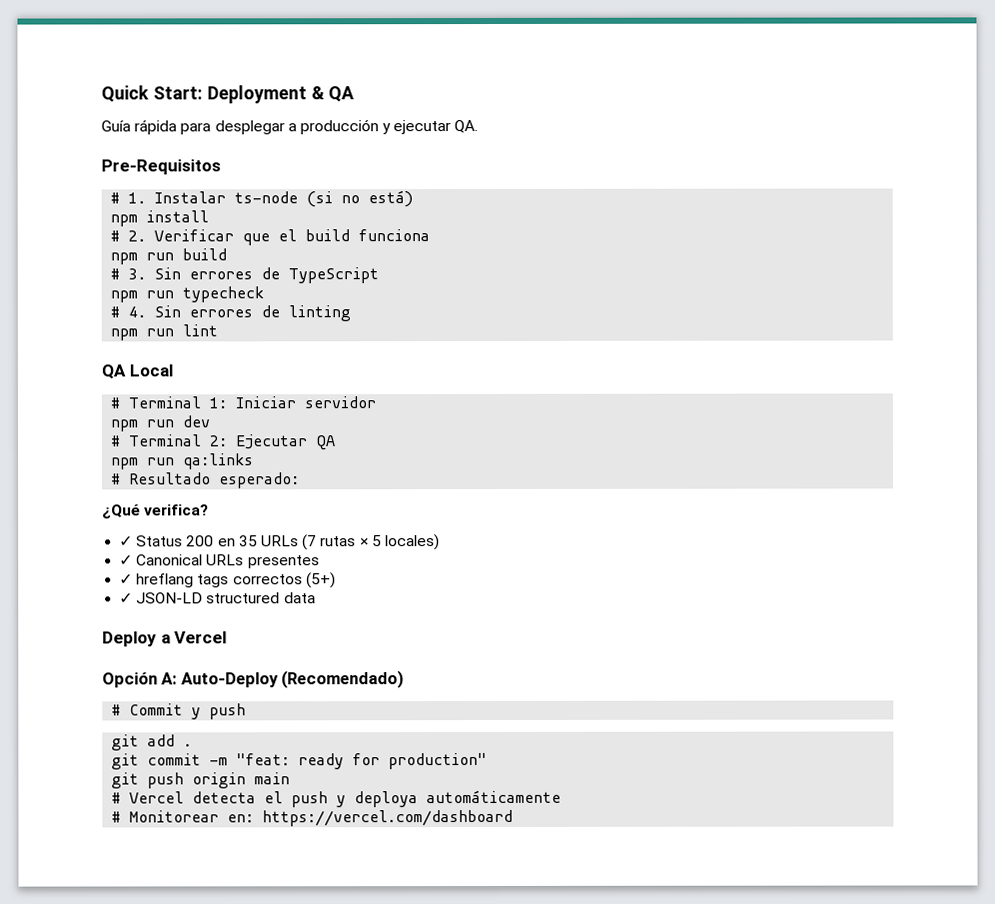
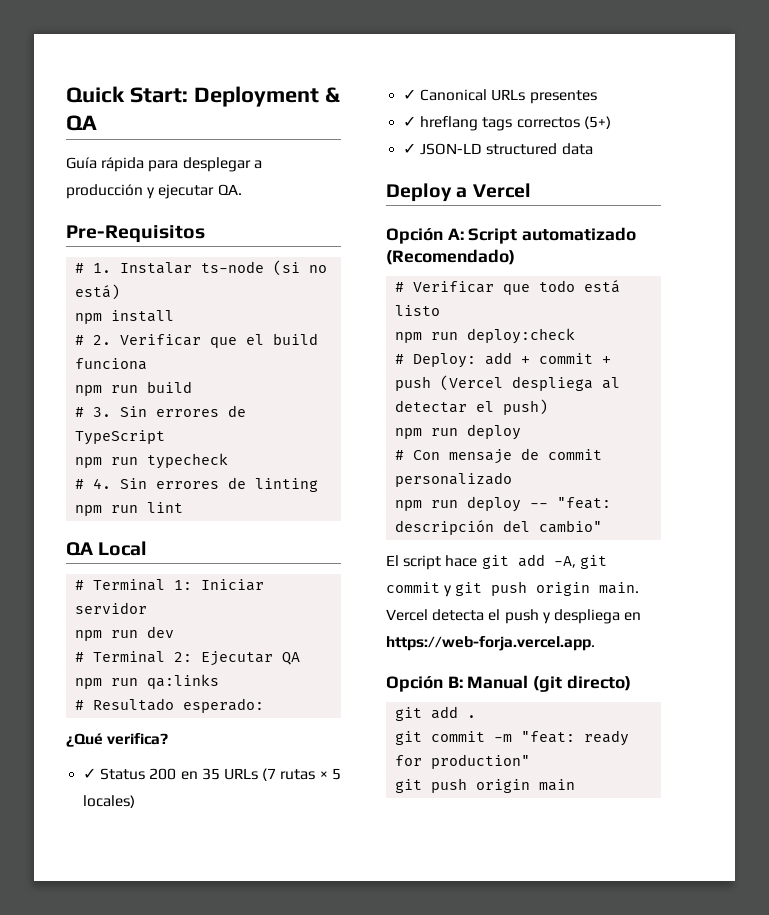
[180,672,279,688] Auto-Deploy -> [468,227,637,244] Script automatizado
[129,703,247,720] Commit y push -> [413,280,621,295] [395,305,441,316] [395,328,576,344] [395,352,612,368] [395,375,621,391] [395,399,549,415] [395,424,522,440] [395,448,603,464] [395,472,513,487] [395,496,612,512] [395,520,603,535] [386,554,607,570] [386,581,640,597] [386,609,642,624] [386,636,595,651] [386,675,631,692] Verificar que todo está listo // npm run deploy:check // # Deploy: add + commit + push (Vercel despliega al detectar el push) // npm run deploy // # Con mensaje de commit personalizado // npm run deploy -- "feat: descripción del cambio" // El script hace git add -A, git commit y git push origin main. Vercel detecta el push y despliega en https://web-forja.vercel.app. // Opción B: Manual (git directo)
[111,789,562,808] [111,809,514,827] // # Vercel detecta el push y deploya automáticamente // # Monitorear en: https://vercel.com/dashboard -> (576, 785) none

